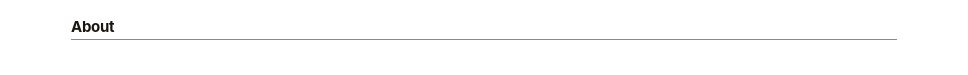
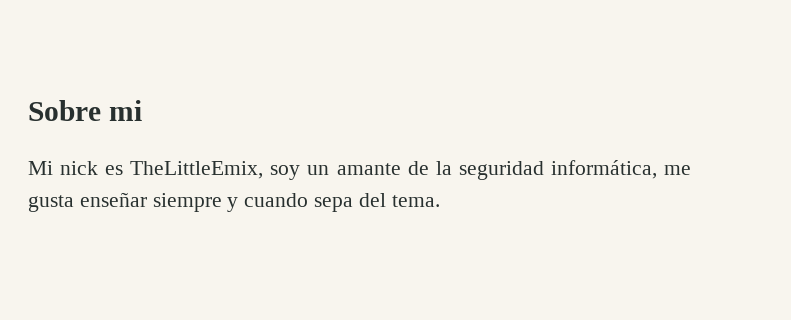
[71,21,115,32] About -> [28,100,142,121] [28,160,691,180] [28,192,440,212] Sobre mi // Mi nick es TheLittleEmix, soy un amante de la seguridad informática, me gusta enseñar siempre y cuando sepa del tema.

